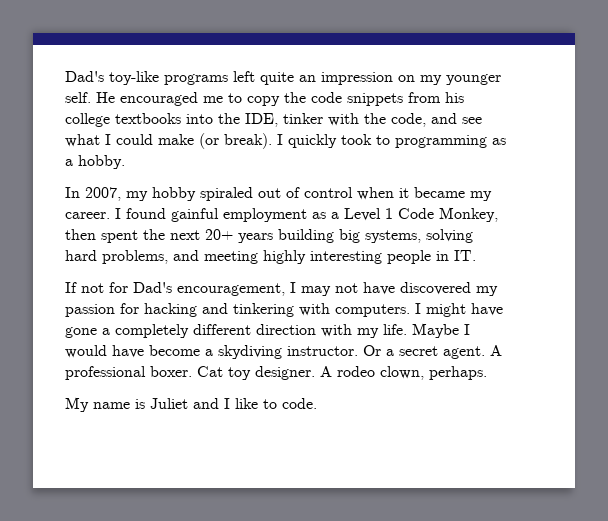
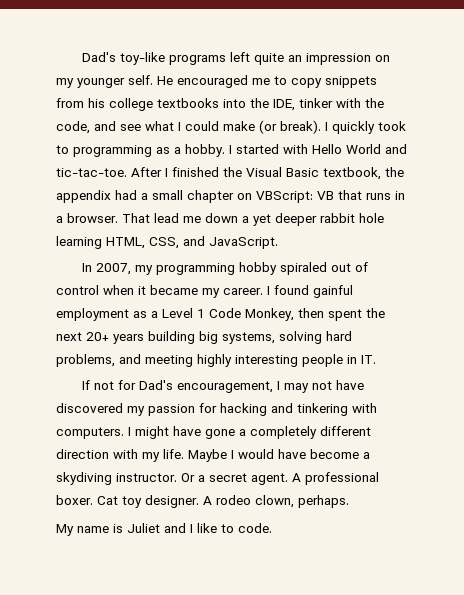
[284,92,342,103] the code -> (322, 83) none
(125, 162) none -> [229,144,407,154] [56,167,404,180] [56,190,405,203] [56,213,384,226] [56,236,278,249] I started with Hello World and tic-tac-toe. After I finished the Visual Basic textbook, the appendix had a small chapter on VBScript: VB that runs in a browser. That lead me down a yet deeper rabbit hole learning HTML, CSS, and JavaScript.
(148, 196) none -> [155,263,235,275] programming

